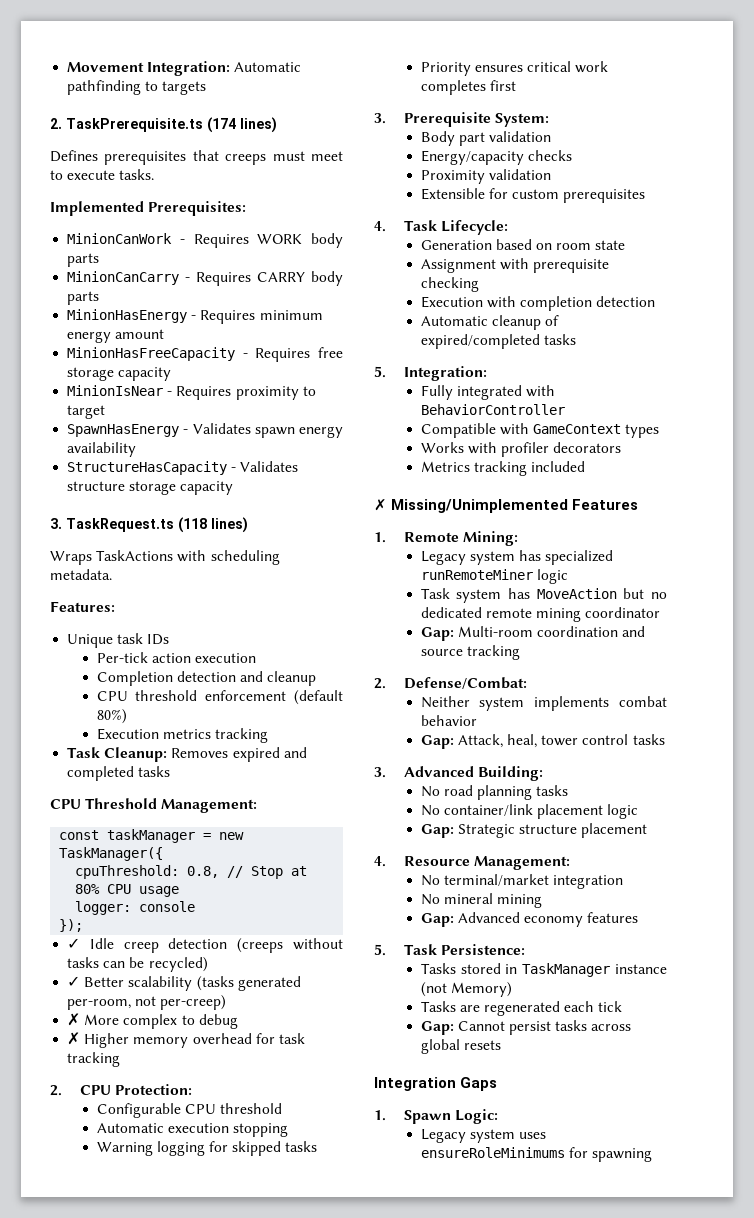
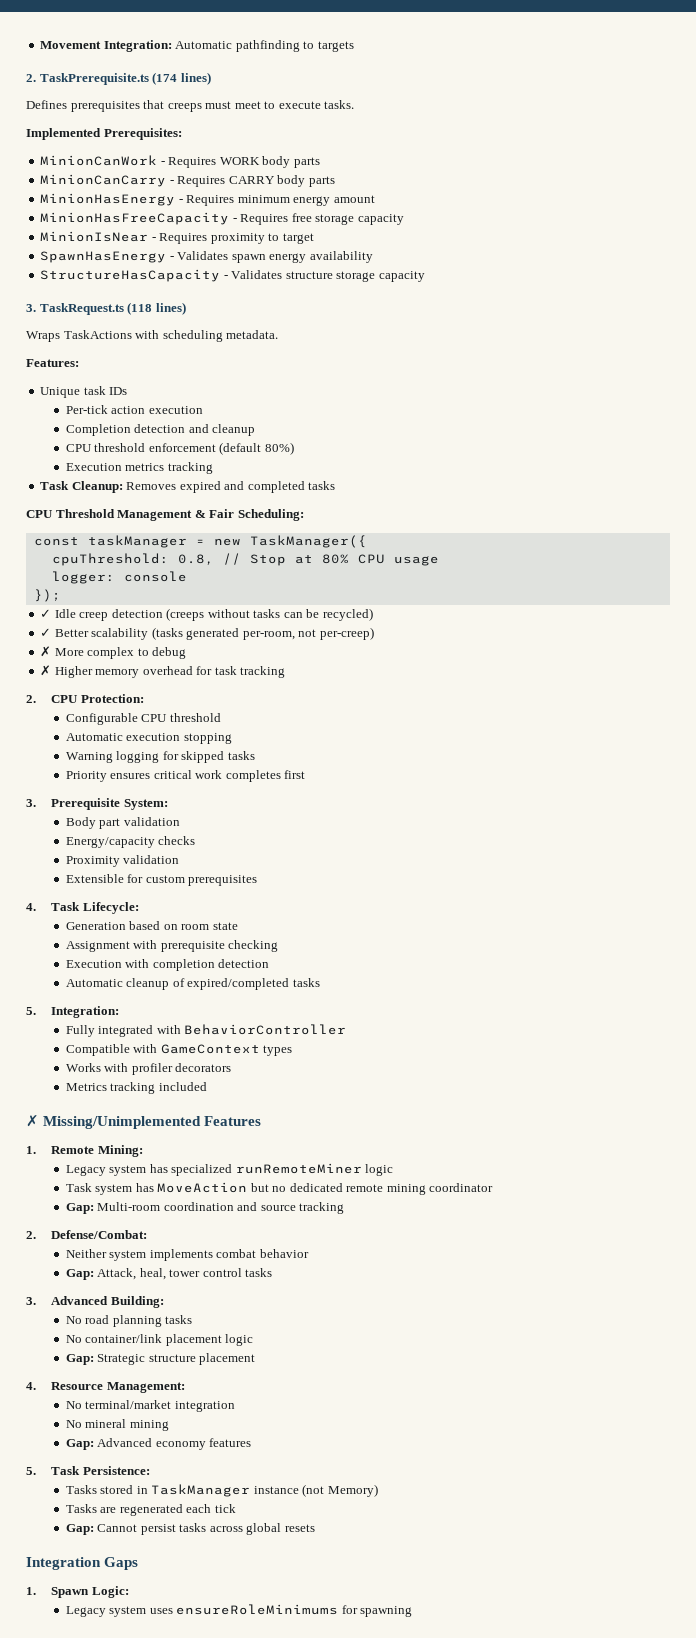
[161,799,258,813] Management: -> [117,509,304,521] Management & Fair Scheduling:

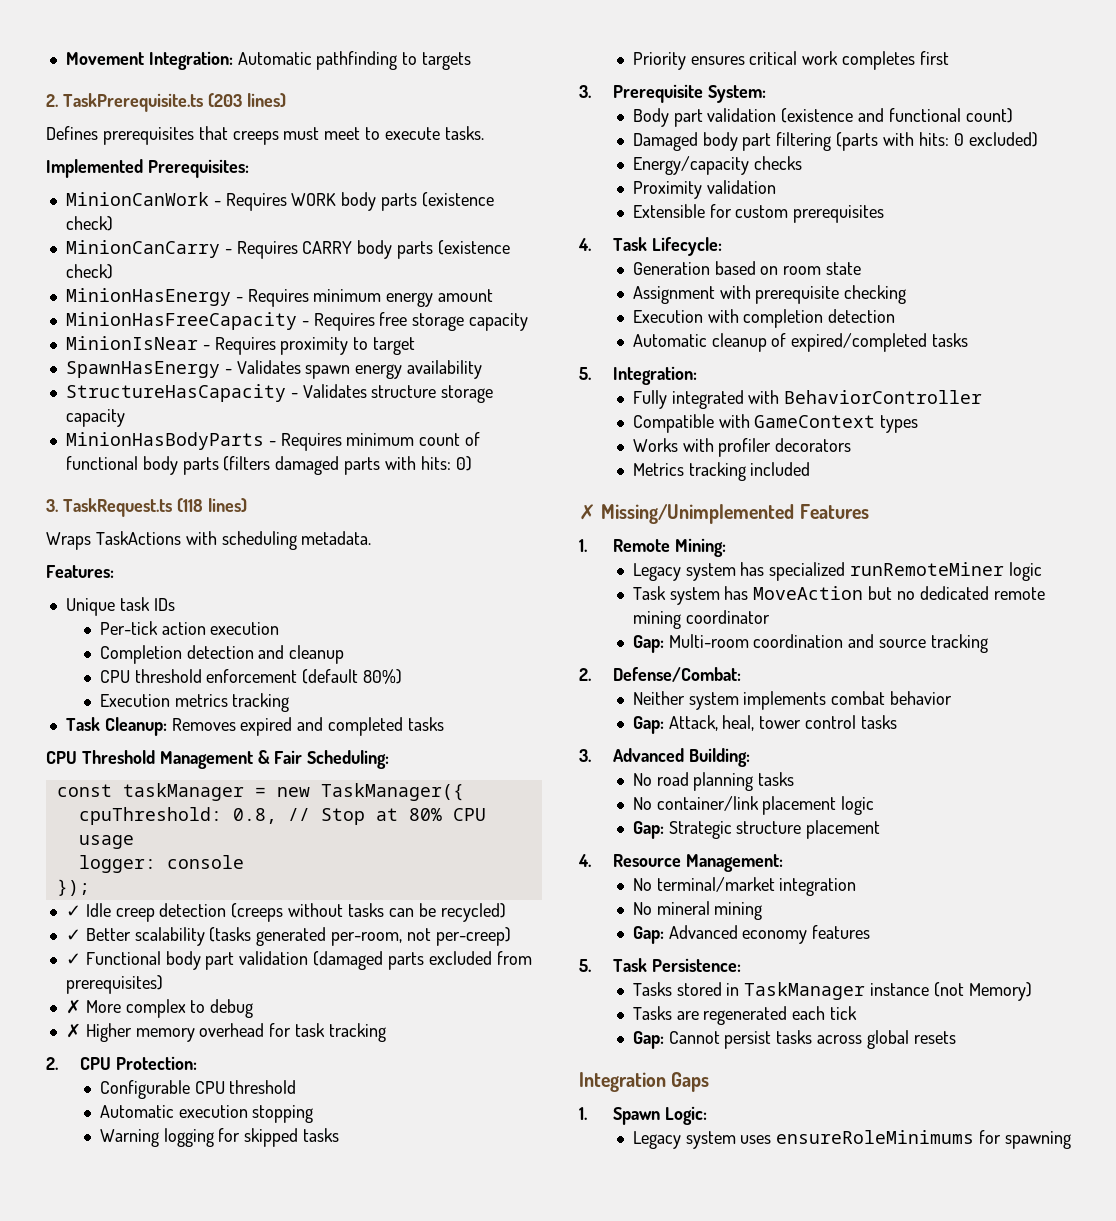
[152,72,178,85] (174 -> [207,93,242,108] (203
(320, 162) none -> [421,192,494,207] [65,216,113,231] (existence check)
(335, 181) none -> [437,240,510,255] [65,264,113,279] (existence check)
(425, 276) none -> [65,432,481,451] [65,456,472,475] // MinionHasBodyParts - Requires minimum count of functional body parts (filters damaged parts with hits: 0)
(374, 633) none -> [65,951,532,970] [65,975,163,994] // ✓ Functional body part validation (damaged parts excluded from prerequisites)
(180, 821) none -> [781,108,1013,123] [632,132,1038,151] (existence and functional count) // Damaged body part filtering (parts with hits: 0 excluded)

